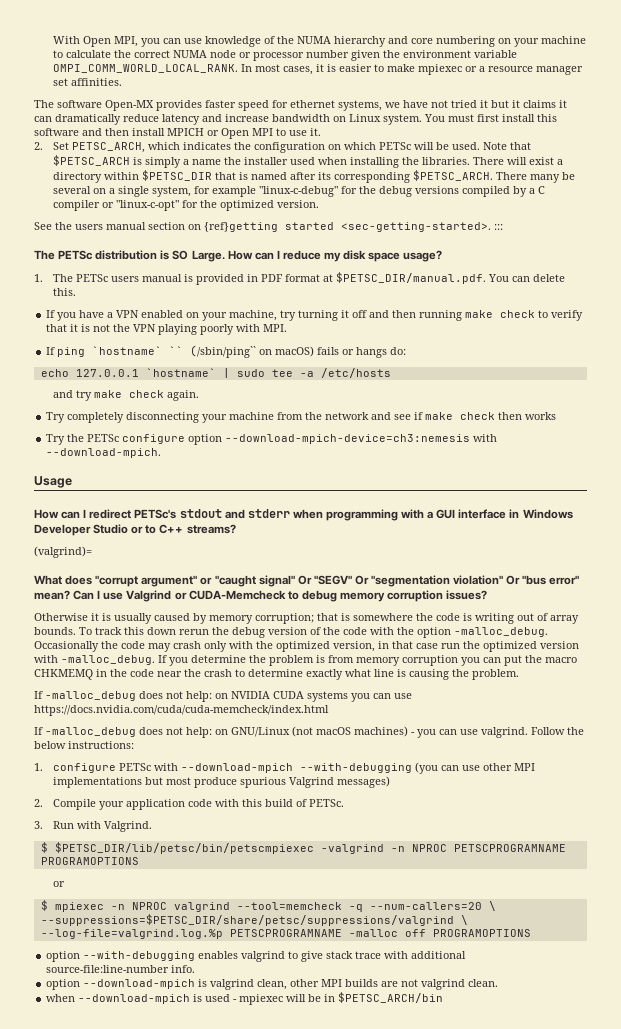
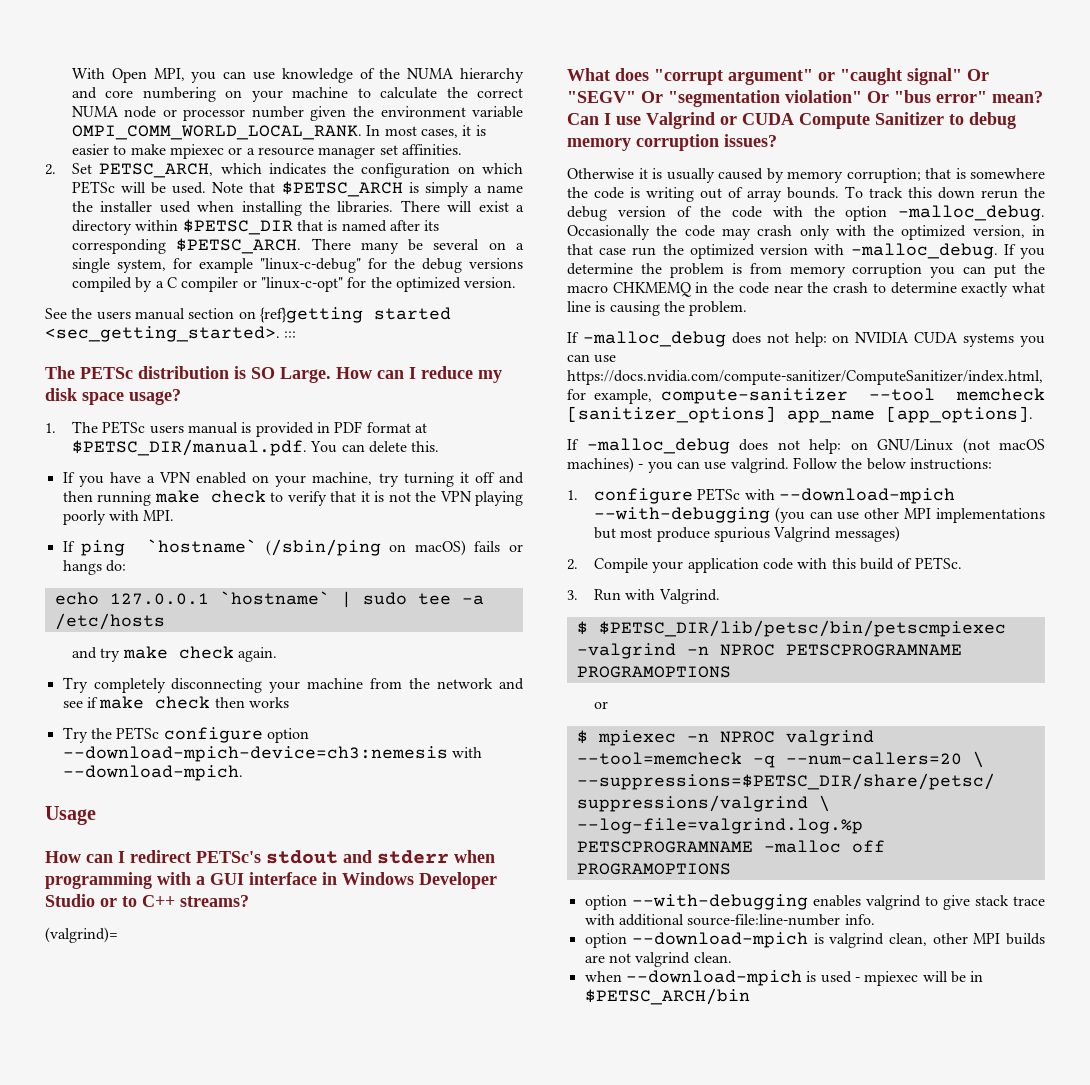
[34,100,567,111] [34,114,557,125] [34,128,321,139] // The software Open-MX provides faster speed for ethernet systems, we have not tried it but it claims it can dramatically reduce latency and increase bandwidth on Linux system. You must first install this software and then install MPICH or Open MPI to use it. -> (462, 149) none
[341,222,491,232] <sec-getting-started>. -> [45,326,280,342] <sec_getting_started>.
[169,345,257,358] `` (/sbin/ping`` -> [265,539,381,556] (/sbin/ping
[188,590,286,600] CUDA-Memcheck -> [742,112,944,129] CUDA Compute Sanitizer
[34,705,329,716] https://docs.nvidia.com/cuda/cuda-memcheck/index.html -> [567,370,1043,385] [567,388,1045,404] [567,406,1033,423] https://docs.nvidia.com/compute-sanitizer/ComputeSanitizer/index.html, for example, compute-sanitizer --tool memcheck [sanitizer_options] app_name [app_options].

